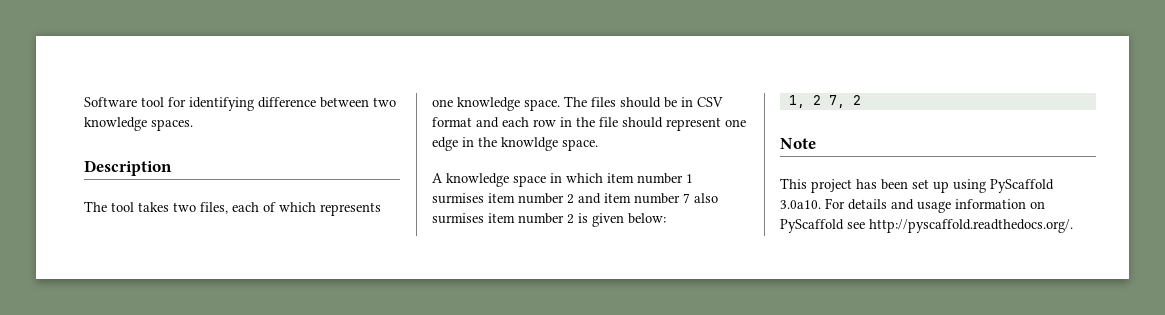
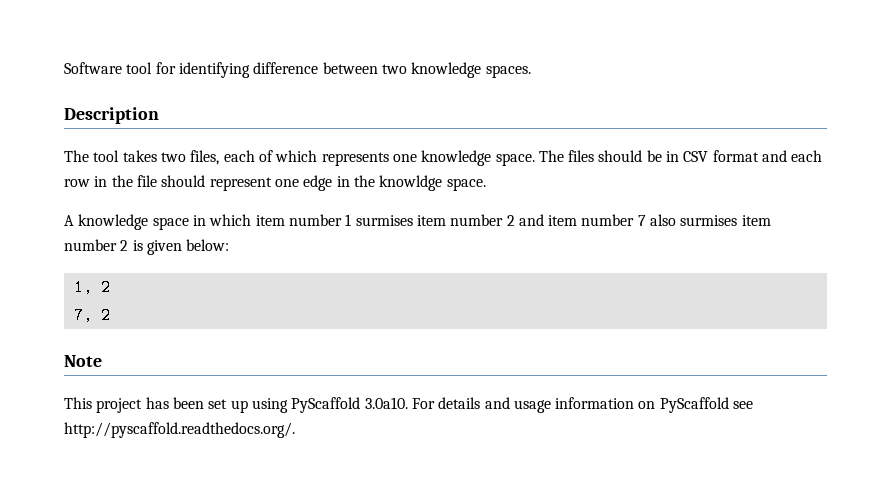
(821, 100) none -> (111, 287) //

